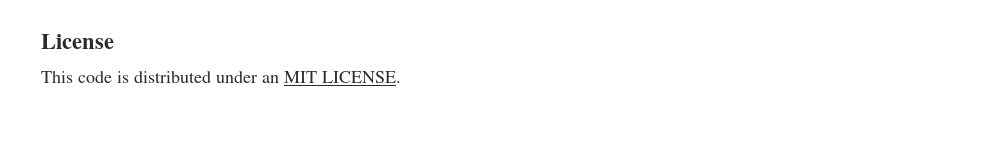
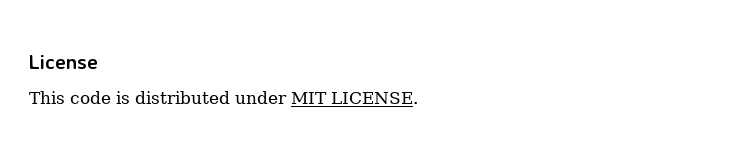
[262,75,279,83] an -> (287, 97) none

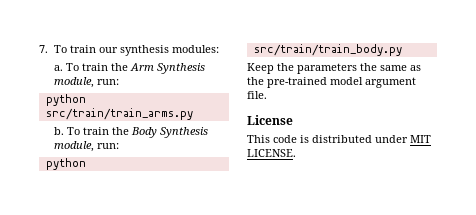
(29, 62) none -> [39,45,219,56] [53,63,205,74] [53,77,119,88] [45,94,86,106] [45,108,193,120] [53,127,208,138] [53,141,119,152] [45,158,86,170] [253,44,402,56] [247,63,421,74] [247,77,416,88] [247,91,267,99] 7. To train our synthesis modules: // a. To train the Arm Synthesis module, run: // python src/train/train_arms.py // b. To train the Body Synthesis module, run: // python src/train/train_body.py // Keep the parameters the same as the pre-trained model argument file. //

